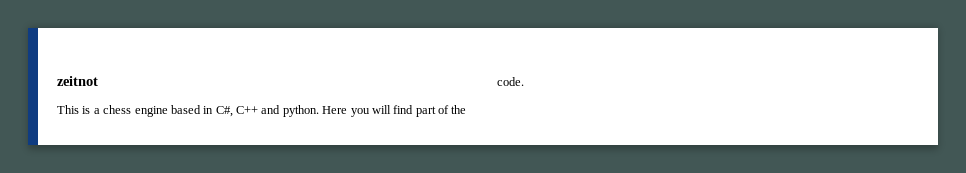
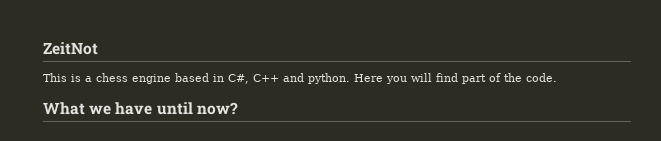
[57,76,98,86] zeitnot -> [43,42,98,55] ZeitNot
(524, 81) none -> [43,102,238,115] // What we have until now?

